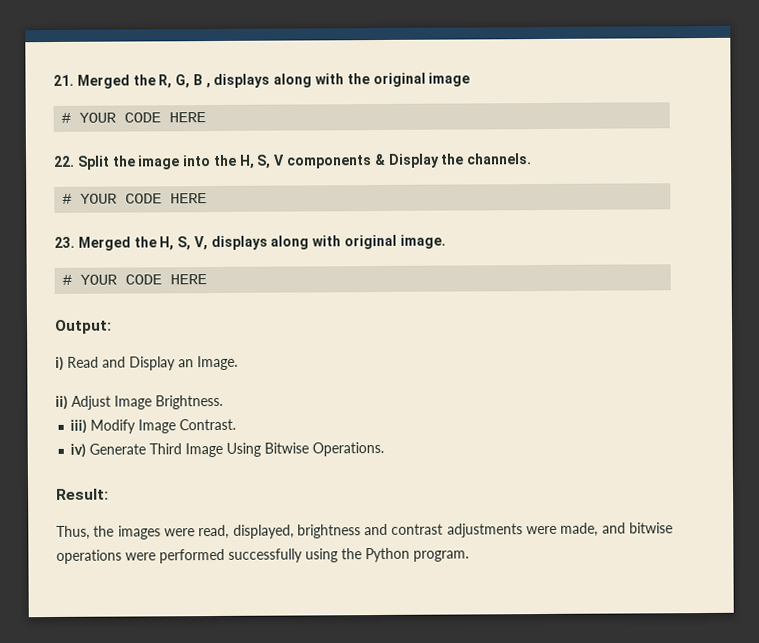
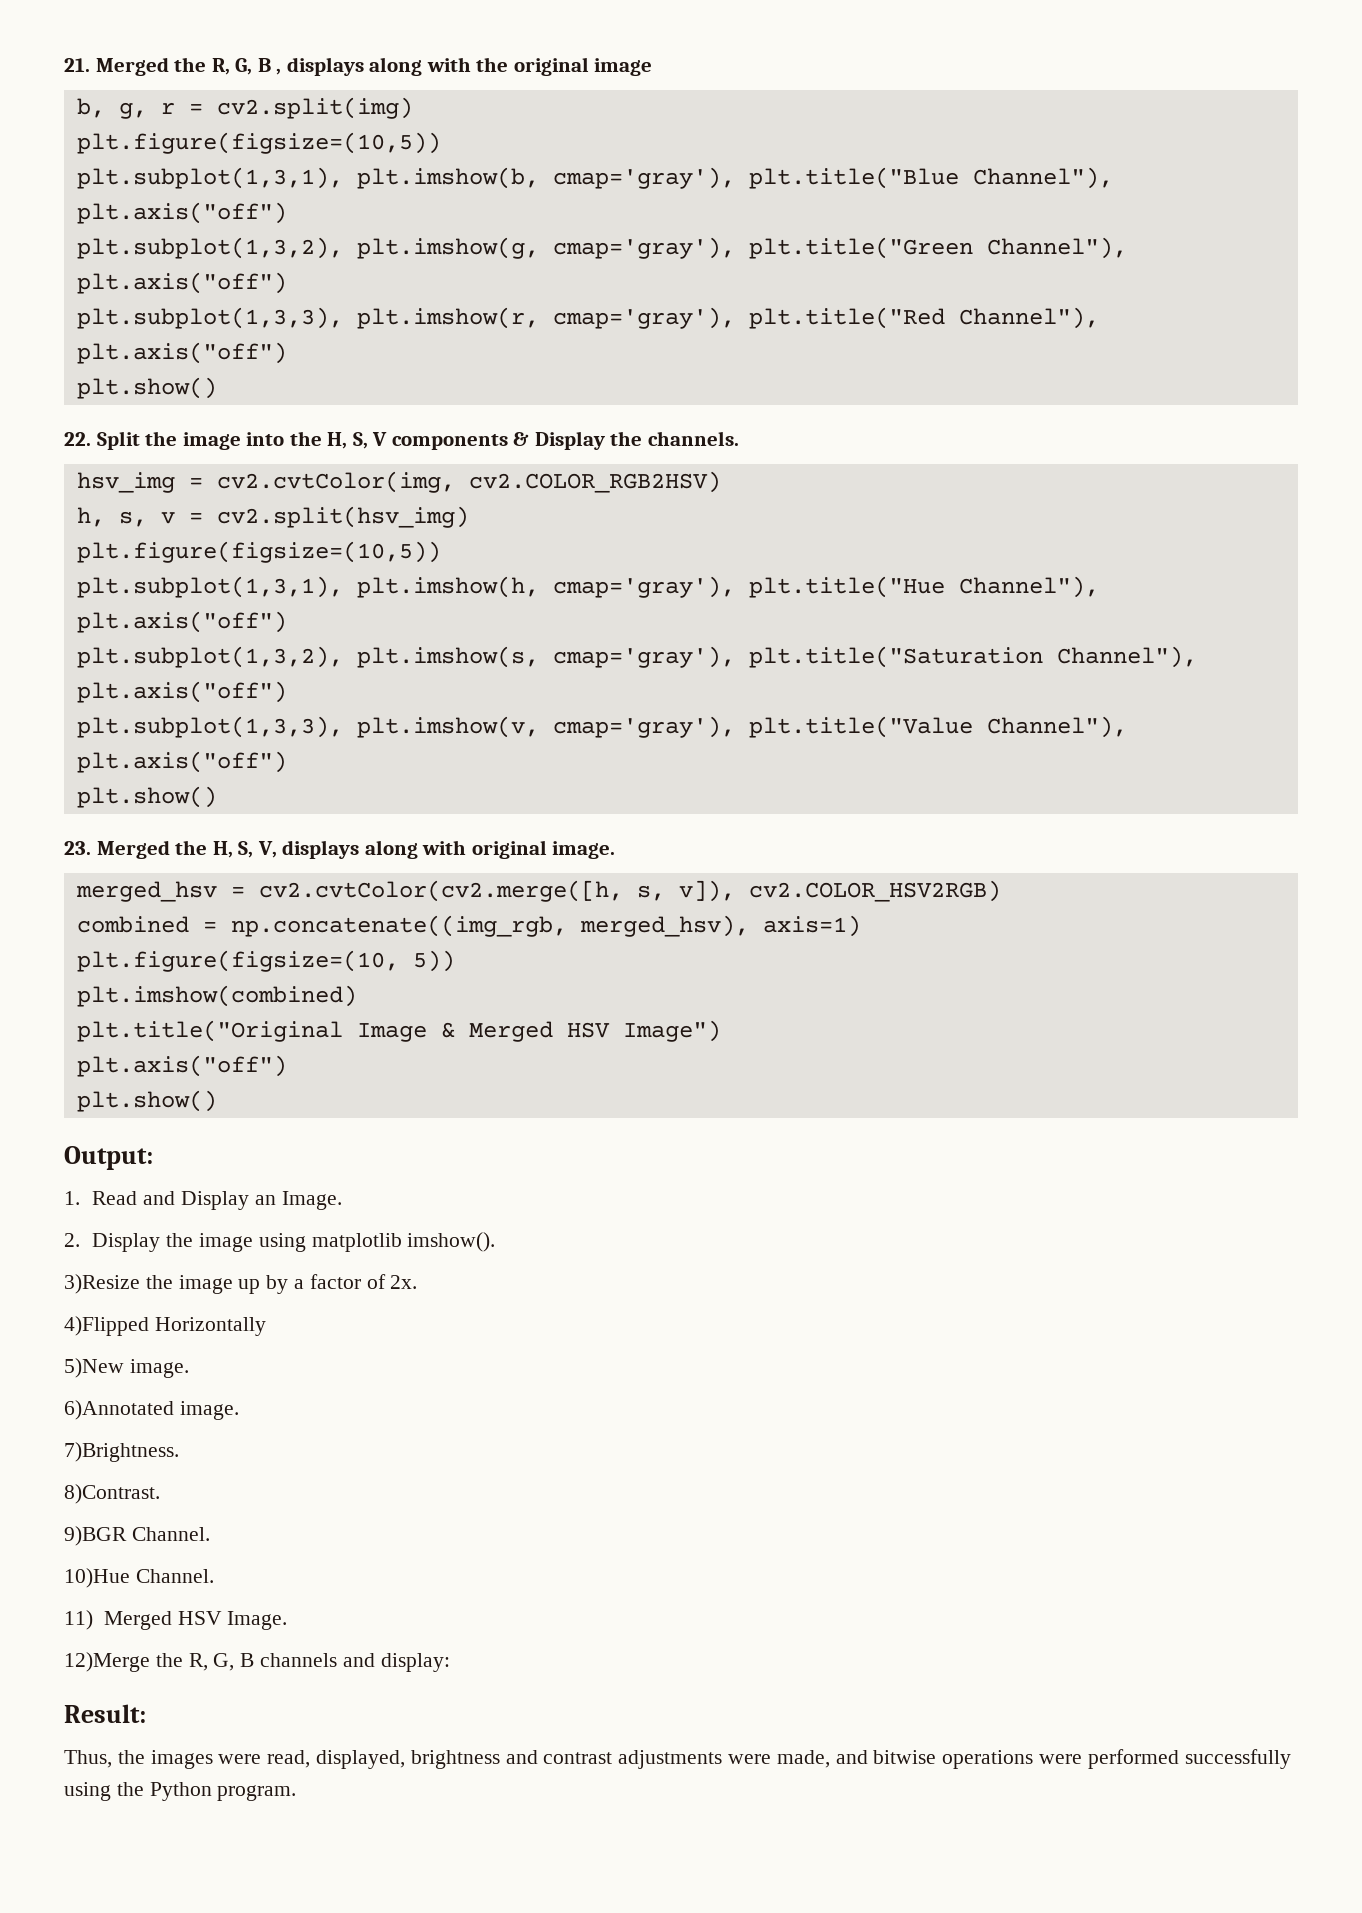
[61,112,207,123] # YOUR CODE HERE -> [76,97,413,119] [76,132,441,154] [76,167,1113,189] [76,202,287,224] [76,237,1127,259] [76,272,287,294] [76,307,1099,329] [76,342,287,364] [76,377,217,399] b, g, r = cv2.split(img) // plt.figure(figsize=(10,5)) // plt.subplot(1,3,1), plt.imshow(b, cmap='gray'), plt.title("Blue Channel"), plt.axis("off") // plt.subplot(1,3,2), plt.imshow(g, cmap='gray'), plt.title("Green Channel"), plt.axis("off") // plt.subplot(1,3,3), plt.imshow(r, cmap='gray'), plt.title("Red Channel"), plt.axis("off") // plt.show()
[62,193,208,204] # YOUR CODE HERE -> [76,471,721,493] [76,506,469,528] [76,541,441,563] [76,576,1099,598] [76,611,287,633] [76,646,1197,668] [76,681,287,703] [76,716,1127,738] [76,751,287,773] [76,786,217,808] hsv_img = cv2.cvtColor(img, cv2.COLOR_RGB2HSV) // h, s, v = cv2.split(hsv_img) // plt.figure(figsize=(10,5)) // plt.subplot(1,3,1), plt.imshow(h, cmap='gray'), plt.title("Hue Channel"), plt.axis("off") // plt.subplot(1,3,2), plt.imshow(s, cmap='gray'), plt.title("Saturation Channel"), plt.axis("off") // plt.subplot(1,3,3), plt.imshow(v, cmap='gray'), plt.title("Value Channel"), plt.axis("off") // plt.show()
[62,274,208,285] # YOUR CODE HERE -> [75,880,1001,902] [76,915,861,937] [76,950,455,972] [76,985,357,1007] [76,1020,721,1042] [76,1055,287,1077] [76,1090,217,1112] merged_hsv = cv2.cvtColor(cv2.merge([h, s, v]), cv2.COLOR_HSV2RGB) // combined = np.concatenate((img_rgb, merged_hsv), axis=1) // plt.figure(figsize=(10, 5)) // plt.imshow(combined) // plt.title("Original Image & Merged HSV Image") // plt.axis("off") // plt.show()
[55,356,64,371] i) -> [64,1191,80,1205] 1.
[55,394,223,410] [70,418,237,434] [70,441,385,458] ii) Adjust Image Brightness. // iii) Modify Image Contrast. // iv) Generate Third Image Using Bitwise Operations. -> [64,1232,496,1252] [64,1274,418,1294] [64,1316,266,1336] [64,1358,189,1378] [64,1400,239,1420] [64,1442,179,1462] [64,1484,160,1504] [64,1526,210,1546] [64,1568,214,1588] [64,1610,288,1630] [64,1652,450,1672] 2. Display the image using matplotlib imshow(). // 3)Resize the image up by a factor of 2x. // 4)Flipped Horizontally // 5)New image. // 6)Annotated image. // 7)Brightness. // 8)Contrast. // 9)BGR Channel. // 10)Hue Channel. // 11) Merged HSV Image. // 12)Merge the R, G, B channels and display:

